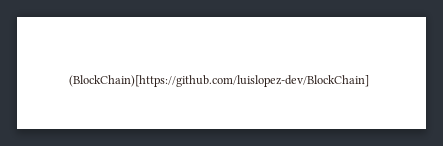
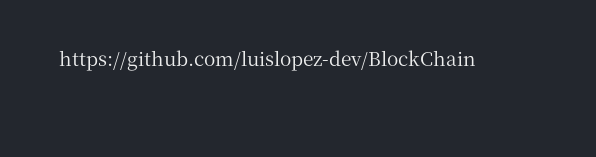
[69,75,369,87] (BlockChain)[https://github.com/luislopez-dev/BlockChain] -> [59,50,476,71] https://github.com/luislopez-dev/BlockChain

